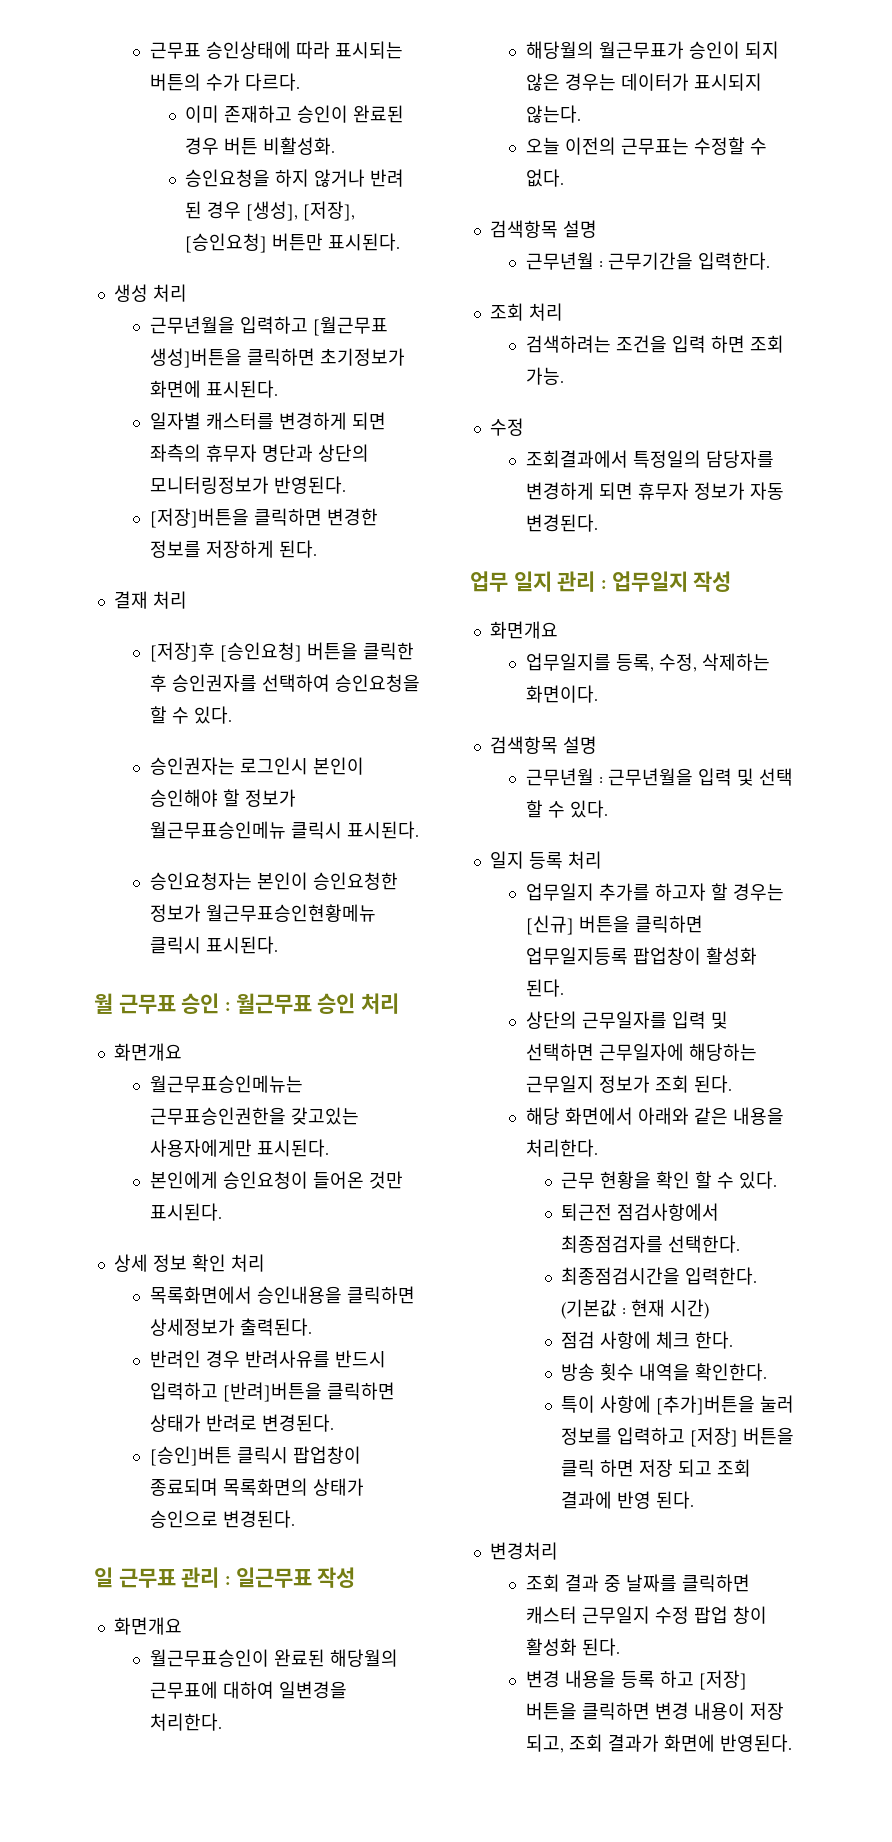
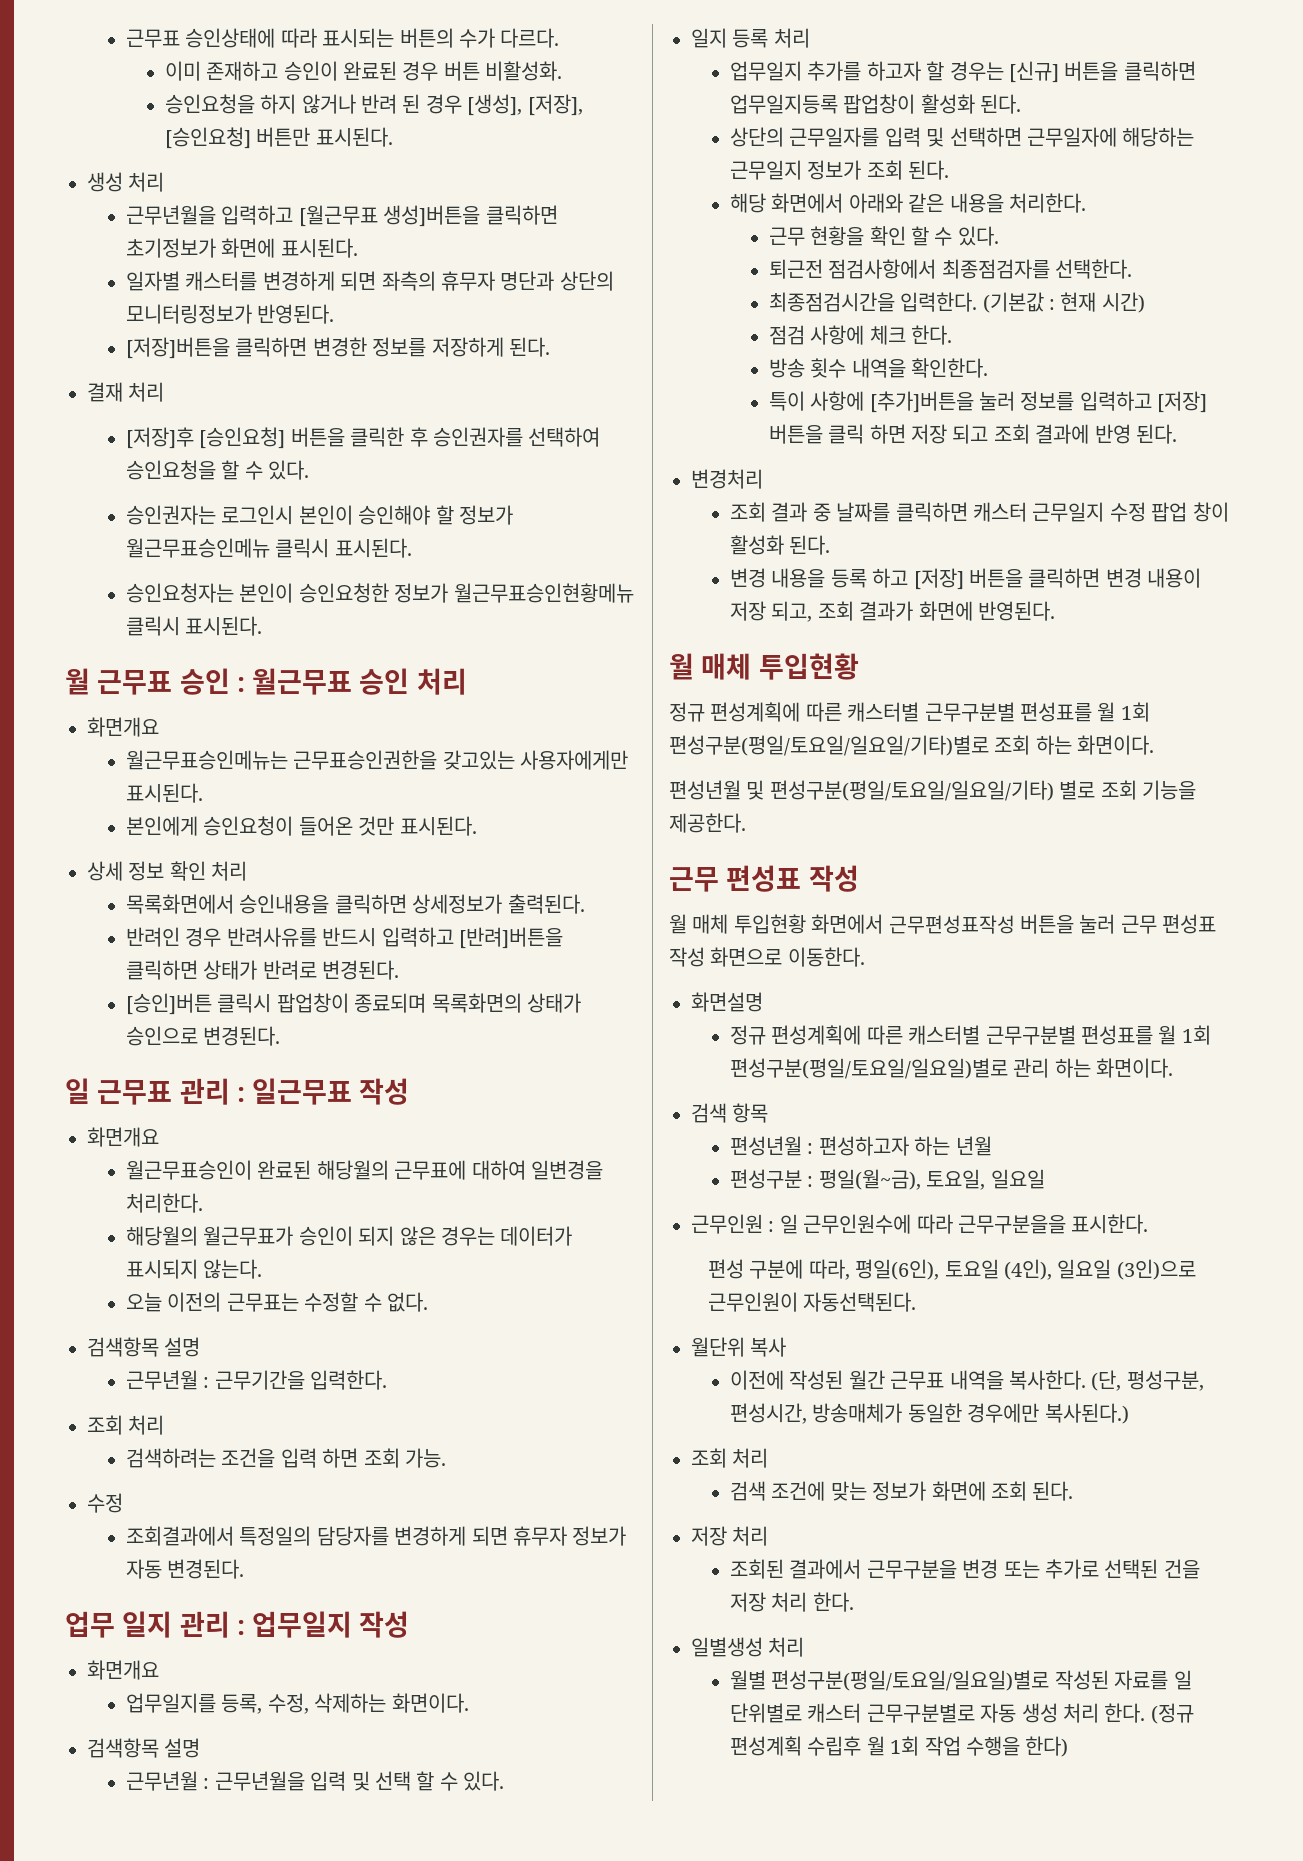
(792, 1743) none -> [669,653,859,680] [669,702,1150,722] [669,735,1155,756] [669,780,1196,801] [669,813,746,833] [669,865,859,892] [669,914,1217,934] [669,947,865,967] [691,992,763,1012] [729,1025,1211,1045] [729,1058,1174,1079] [691,1103,769,1123] [729,1136,992,1156] [729,1169,1045,1190] [691,1214,1149,1234] [707,1259,1196,1280] [707,1292,917,1312] [691,1337,787,1357] [729,1370,1204,1391] [729,1403,1129,1424] [691,1448,769,1468] [729,1481,1074,1501] [691,1526,769,1546] [729,1559,1200,1579] [729,1592,854,1612] [691,1637,805,1657] [729,1670,1192,1691] [729,1703,1194,1724] [729,1736,1069,1757] // 월 매체 투입현황 // 정규 편성계획에 따른 캐스터별 근무구분별 편성표를 월 1회 편성구분(평일/토요일/일요일/기타)별로 조회 하는 화면이다. // 편성년월 및 편성구분(평일/토요일/일요일/기타) 별로 조회 기능을 제공한다. // 근무 편성표 작성 // 월 매체 투입현황 화면에서 근무편성표작성 버튼을 눌러 근무 편성표 작성 화면으로 이동한다. // 화면설명 // 정규 편성계획에 따른 캐스터별 근무구분별 편성표를 월 1회 편성구분(평일/토요일/일요일)별로 관리 하는 화면이다. // 검색 항목 // 편성년월 : 편성하고자 하는 년월 // 편성구분 : 평일(월~금), 토요일, 일요일 // 근무인원 : 일 근무인원수에 따라 근무구분을을 표시한다. // 편성 구분에 따라, 평일(6인), 토요일 (4인), 일요일 (3인)으로 근무인원이 자동선택된다. // 월단위 복사 // 이전에 작성된 월간 근무표 내역을 복사한다. (단, 평성구분, 편성시간, 방송매체가 동일한 경우에만 복사된다.) // 조회 처리 // 검색 조건에 맞는 정보가 화면에 조회 된다. // 저장 처리 // 조회된 결과에서 근무구분을 변경 또는 추가로 선택된 건을 저장 처리 한다. // 일별생성 처리 // 월별 편성구분(평일/토요일/일요일)별로 작성된 자료를 일 단위별로 캐스터 근무구분별로 자동 생성 처리 한다. (정규 편성계획 수립후 월 1회 작업 수행을 한다)

